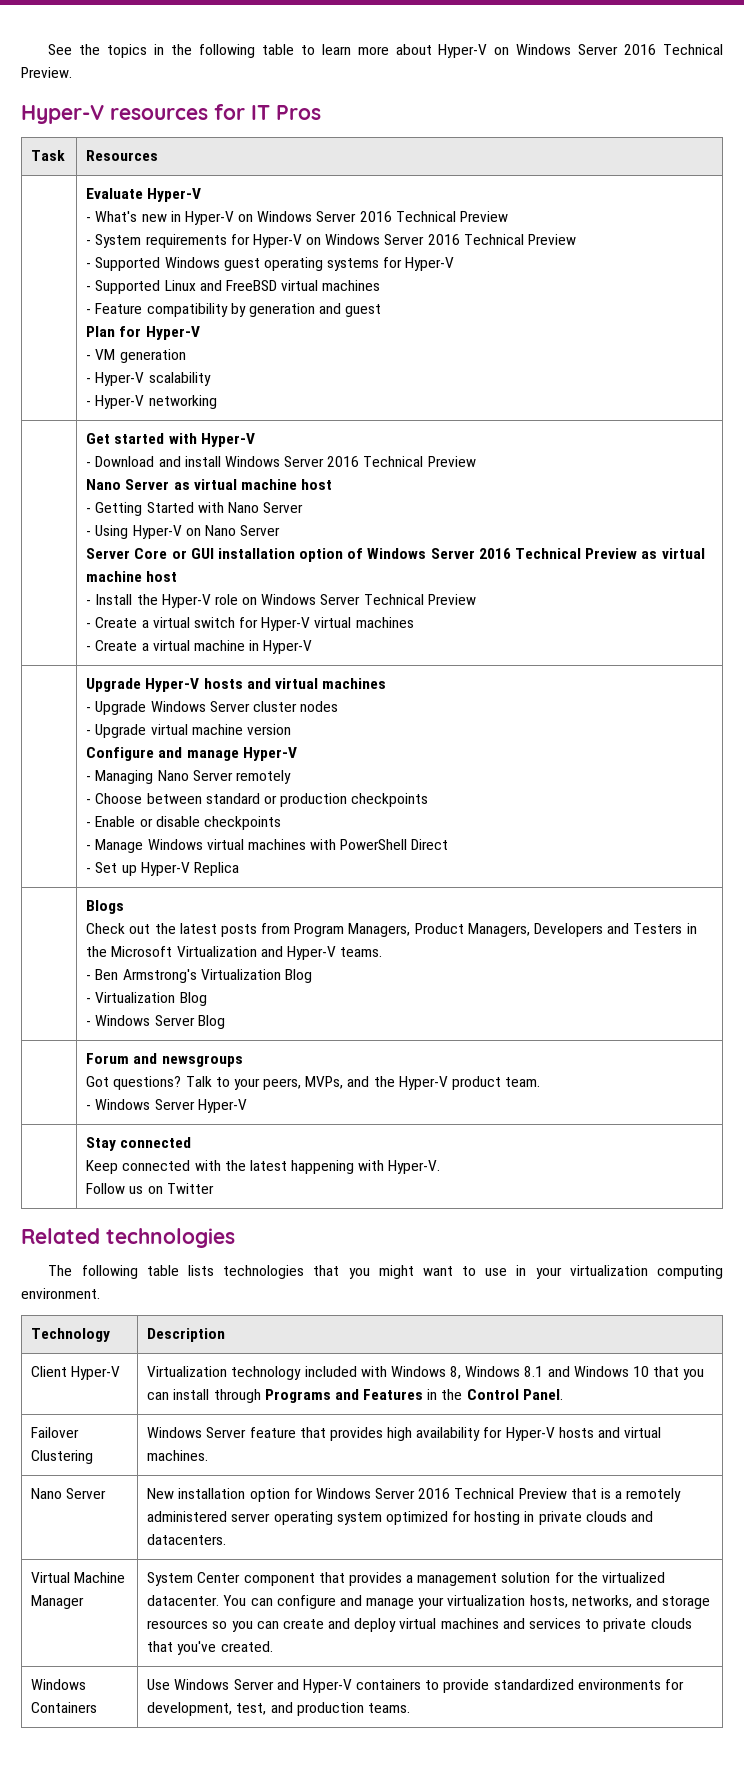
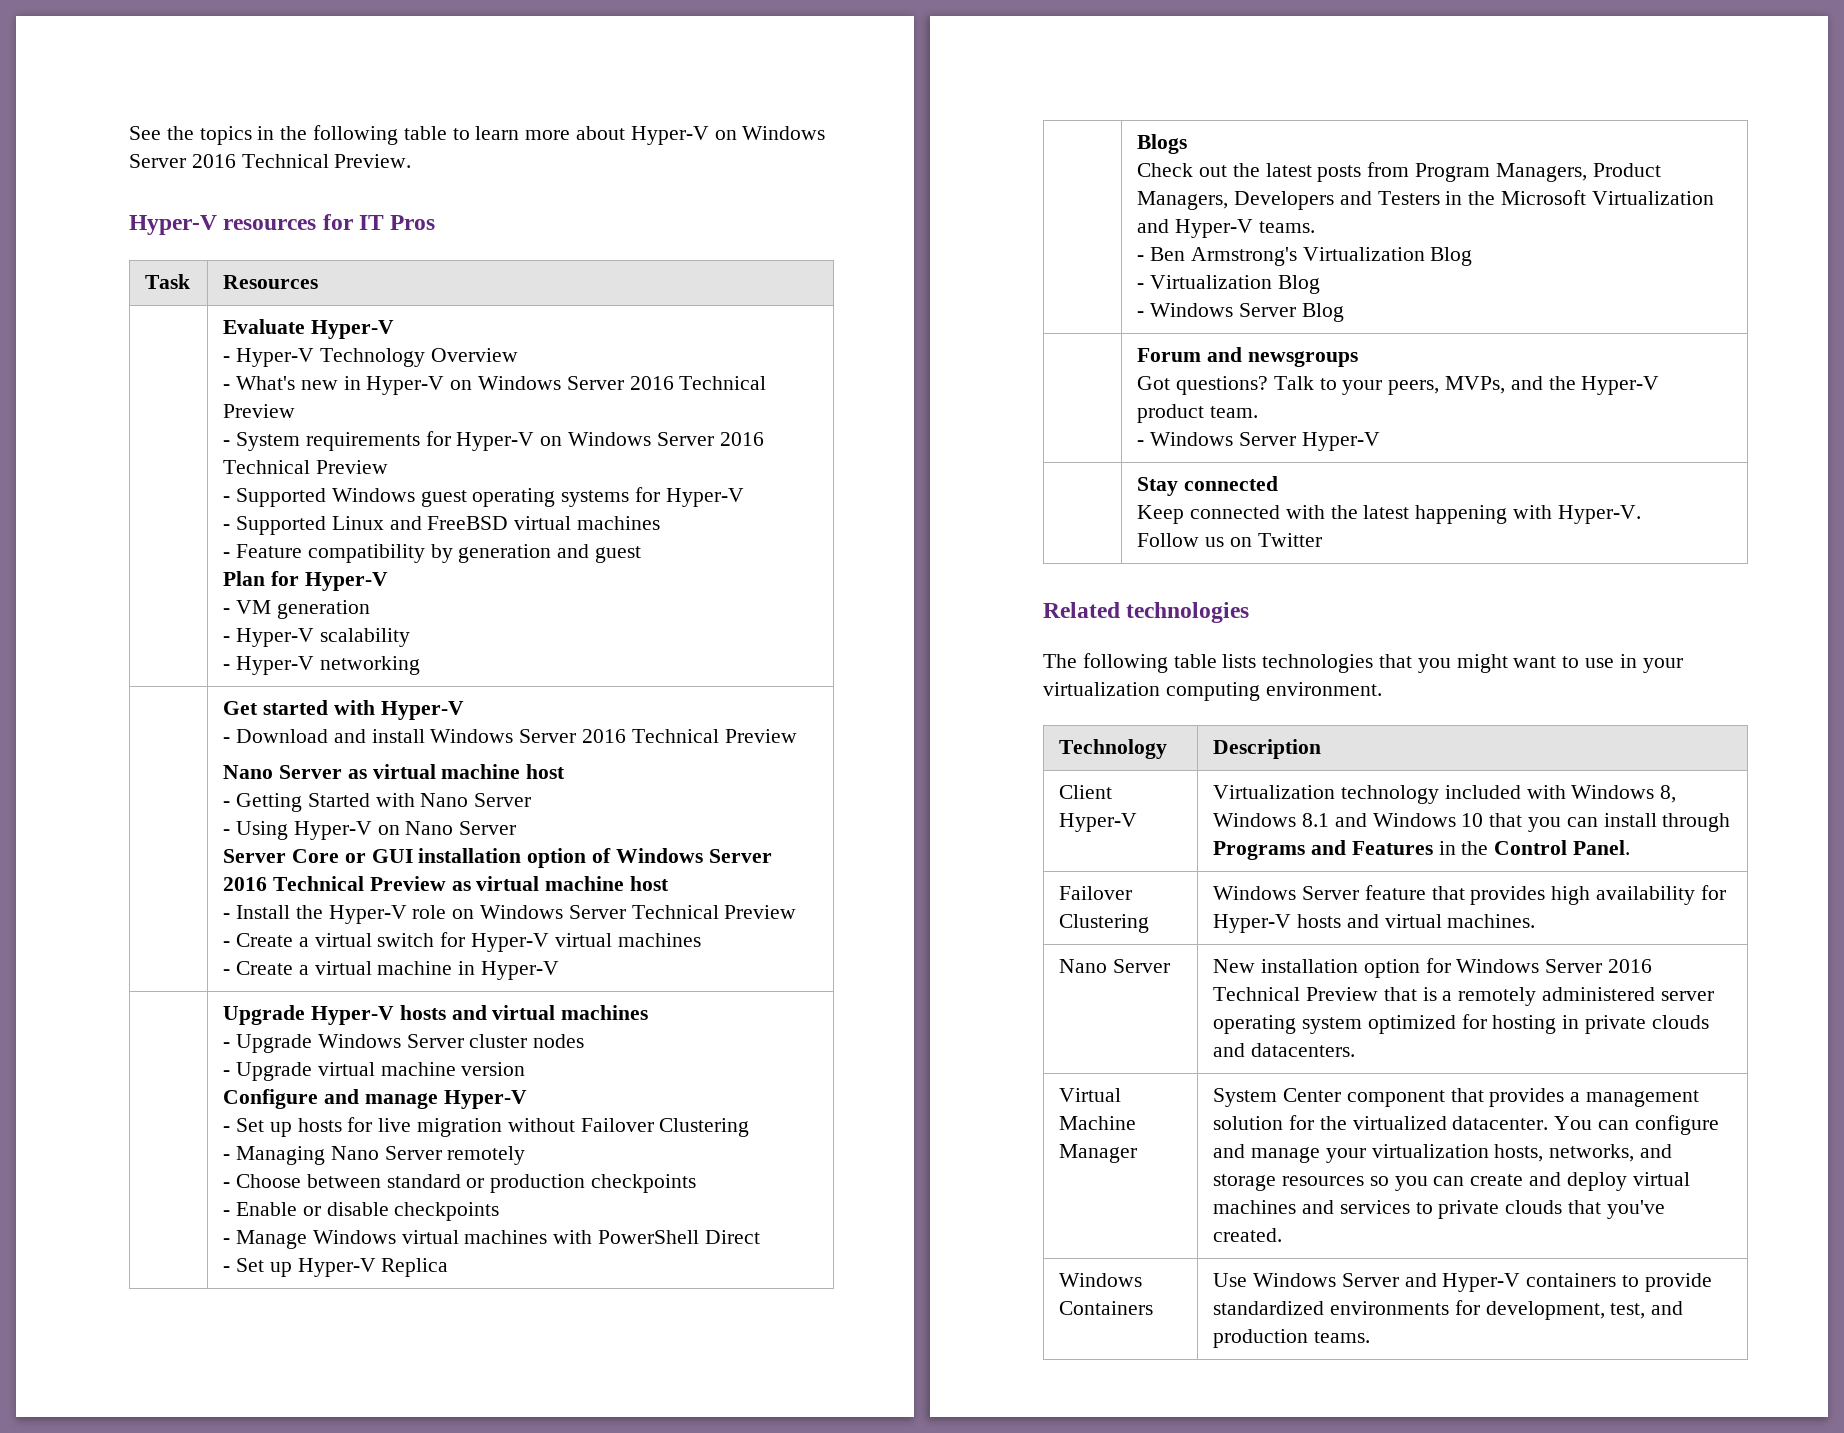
(202, 195) none -> [223,348,518,367] // - Hyper-V Technology Overview
(297, 754) none -> [223,1117,750,1137] // - Set up hosts for live migration without Failover Clustering

